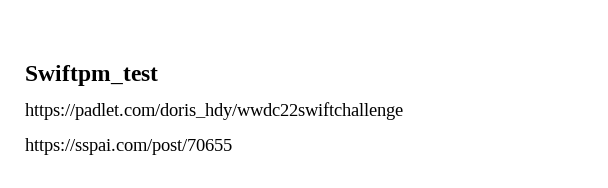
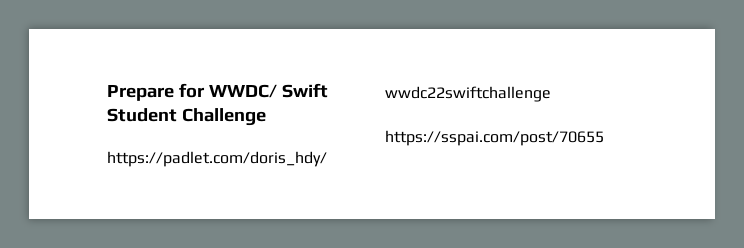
[25,65,158,86] Swiftpm_test -> [107,83,328,101] [107,108,266,126] Prepare for WWDC/ Swift Student Challenge

